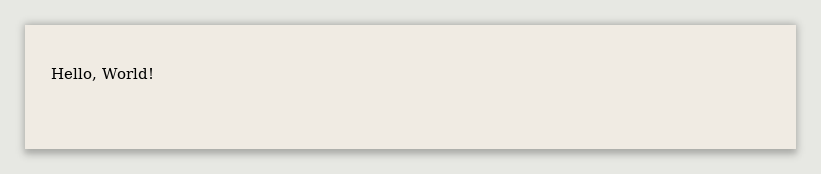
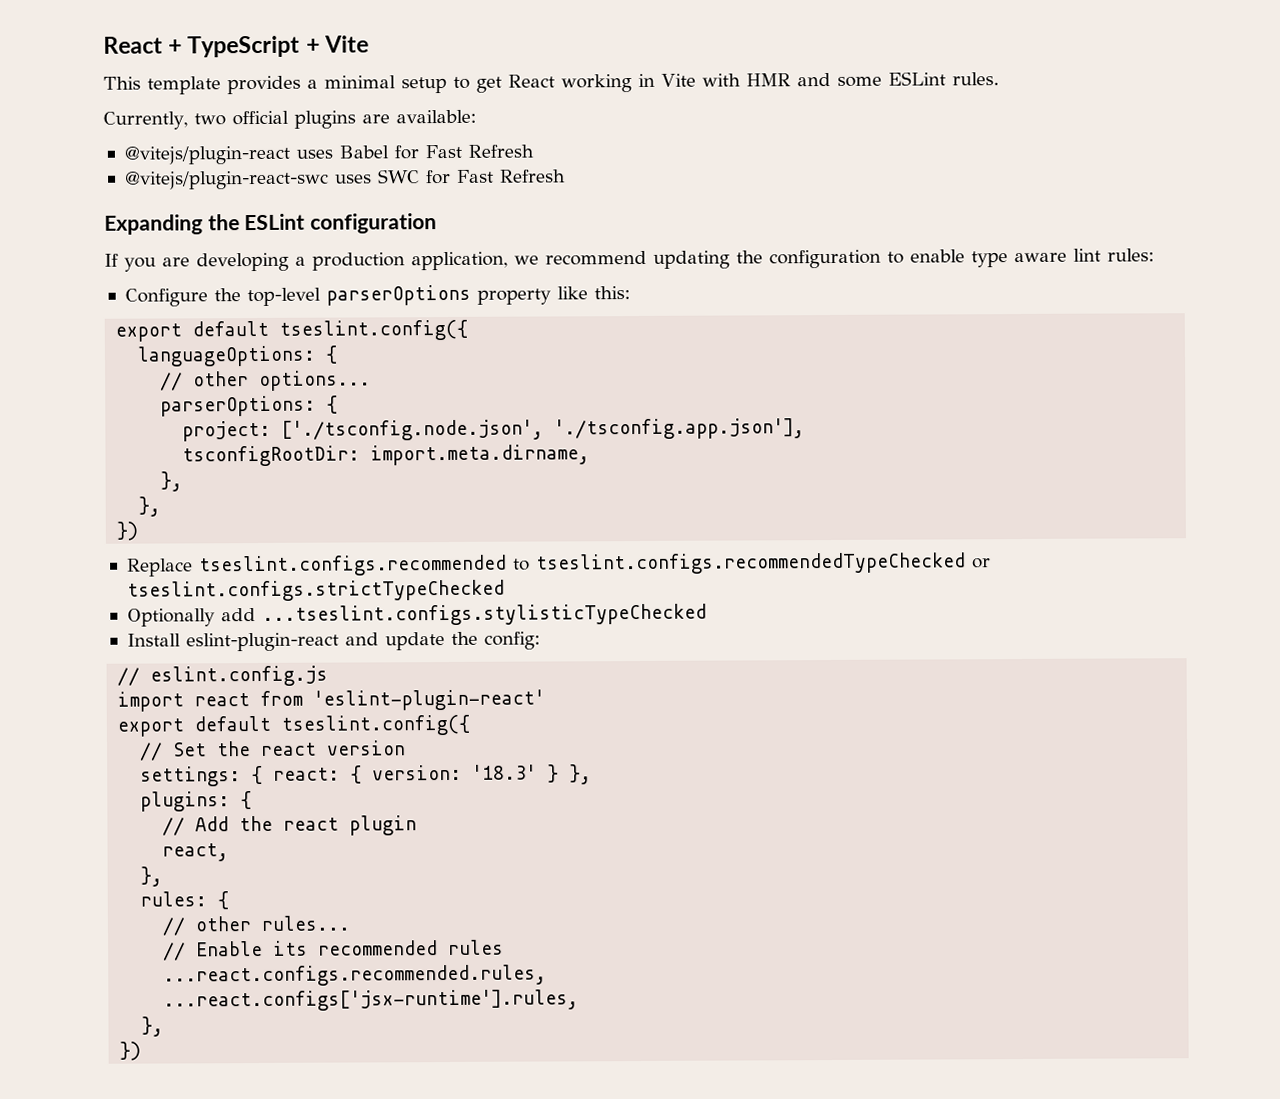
[51,68,154,81] Hello, World! -> [103,35,369,58] [103,71,999,95] [103,109,477,130] [123,144,534,165] [124,169,566,190] [104,213,438,235] [104,248,1155,272] [124,284,631,307] [115,319,469,342] [137,345,339,367] [160,370,372,391] [160,395,339,417] [182,418,806,442] [182,444,591,467] [160,471,184,492] [138,496,162,517] [116,521,139,541] [126,552,991,577] [126,579,505,602] [126,603,707,627] [126,631,541,652] [117,665,329,687] [117,689,546,712] [117,714,471,737] [140,740,407,761] [140,764,593,787] [140,791,253,812] [162,815,418,836] [162,843,230,862] [140,866,164,887] [140,891,230,910] [162,915,351,936] [163,939,505,961] [163,964,548,987] [163,989,580,1012] [141,1016,165,1037] [119,1041,142,1061] React + TypeScript + Vite // This template provides a minimal setup to get React working in Vite with HMR and some ESLint rules. // Currently, two official plugins are available: // @vitejs/plugin-react uses Babel for Fast Refresh // @vitejs/plugin-react-swc uses SWC for Fast Refresh // Expanding the ESLint configuration // If you are developing a production application, we recommend updating the configuration to enable type aware lint rules: // Configure the top-level parserOptions property like this: // export default tseslint.config({ // languageOptions: { // // other options... // parserOptions: { // project: ['./tsconfig.node.json', './tsconfig.app.json'], // tsconfigRootDir: import.meta.dirname, // }, // }, // }) // Replace tseslint.configs.recommended to tseslint.configs.recommendedTypeChecked or tseslint.configs.strictTypeChecked // Optionally add ...tseslint.configs.stylisticTypeChecked // Install eslint-plugin-react and update the config: // // eslint.config.js // import react from 'eslint-plugin-react' // export default tseslint.config({ // // Set the react version // settings: { react: { version: '18.3' } }, // plugins: { // // Add the react plugin // react, // }, // rules: { // // other rules... // // Enable its recommended rules // ...react.configs.recommended.rules, // ...react.configs['jsx-runtime'].rules, // }, // })

